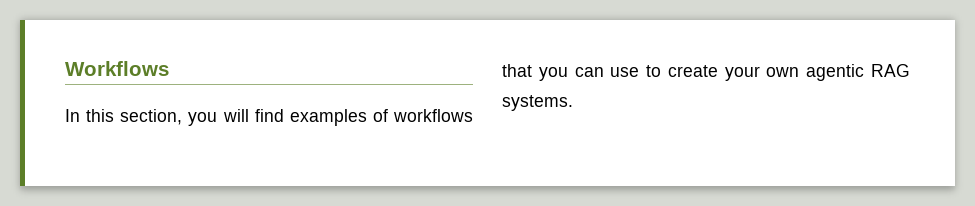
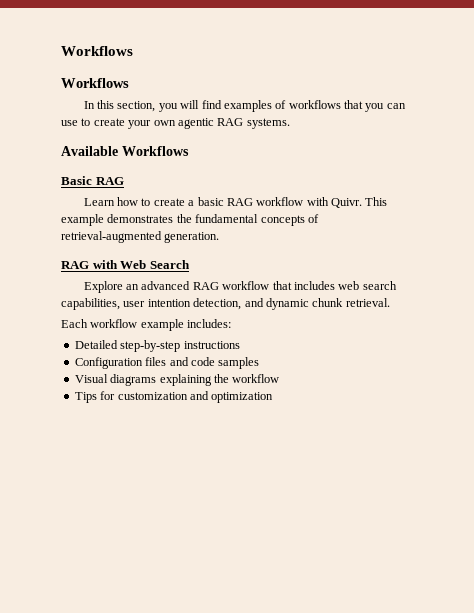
[65,61,169,76] Workflows -> [61,46,133,56] [61,78,129,88] Workflows // Workflows
(573, 103) none -> [61,146,189,156] [61,176,124,185] [83,197,388,208] [61,214,319,226] [61,231,220,243] [61,260,190,269] [83,281,397,293] [61,298,390,310] [61,319,232,331] [74,340,240,352] [74,357,260,369] [74,374,280,386] [74,391,274,403] // Available Workflows // Basic RAG // Learn how to create a basic RAG workflow with Quivr. This example demonstrates the fundamental concepts of retrieval-augmented generation. // RAG with Web Search // Explore an advanced RAG workflow that includes web search capabilities, user intention detection, and dynamic chunk retrieval. // Each workflow example includes: // Detailed step-by-step instructions // Configuration files and code samples // Visual diagrams explaining the workflow // Tips for customization and optimization

